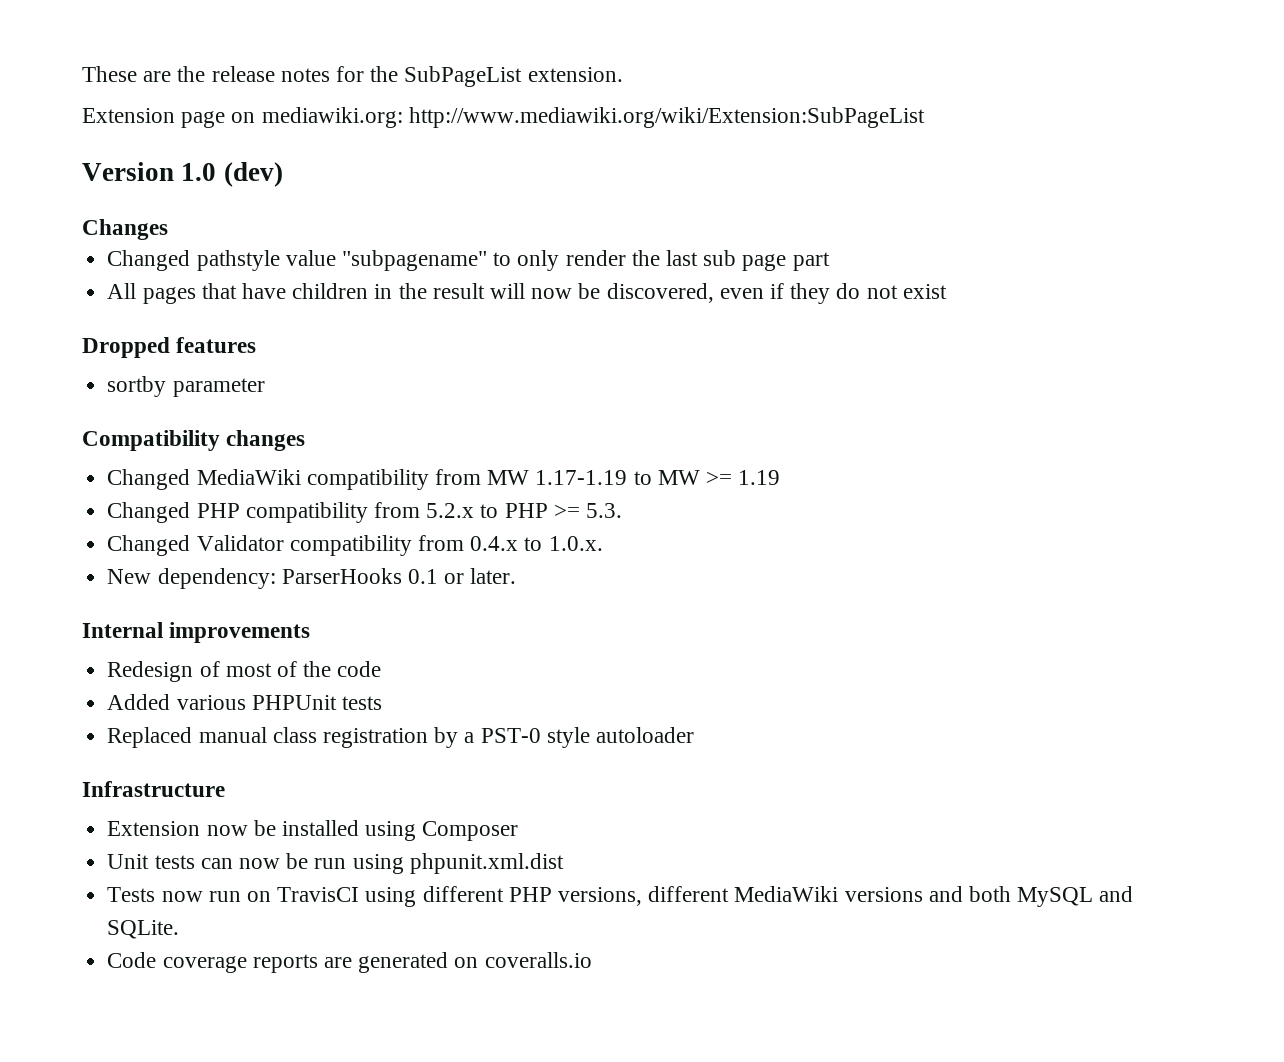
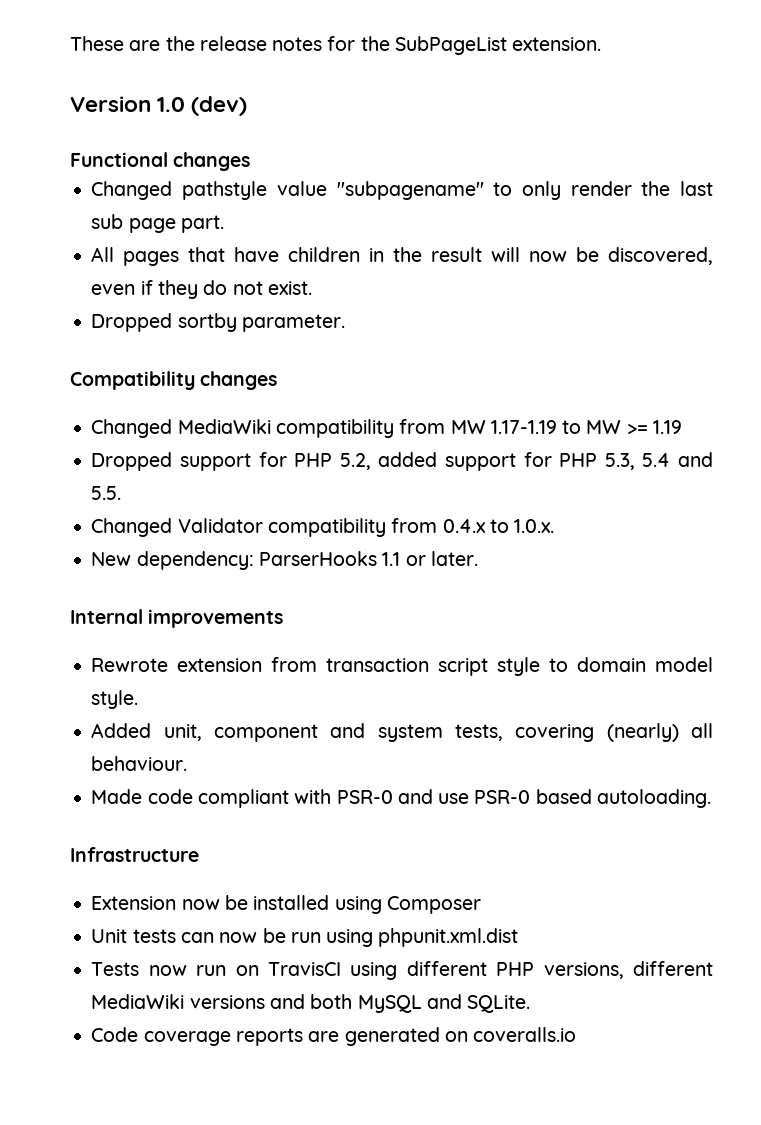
[82,107,925,128] // Extension page on mediawiki.org: http://www.mediawiki.org/wiki/Extension:SubPageList -> (602, 44) none
[82,219,168,240] Changes -> [70,152,251,171] Functional changes
[792,252,830,271] part -> [180,215,224,233] part.
[902,284,947,299] [82,337,257,358] [107,376,265,397] exist // Dropped features // sortby parameter -> [267,281,312,295] [91,313,345,332] exist. // Dropped sortby parameter.
[107,502,622,523] Changed PHP compatibility from 5.2.x to PHP >= 5.3. -> [91,452,714,471] [91,486,122,500] Dropped support for PHP 5.2, added support for PHP 5.3, 5.4 and 5.5.
[407,569,438,584] 0.1 -> [382,552,401,566] 1.1
[107,661,382,682] [107,694,382,710] [107,727,694,748] Redesign of most of the code // Added various PHPUnit tests // Replaced manual class registration by a PST-0 style autoloader -> [91,657,714,676] [91,690,139,709] [91,723,714,742] [91,756,188,771] [91,789,711,808] Rewrote extension from transaction script style to domain model style. // Added unit, component and system tests, covering (nearly) all behaviour. // Made code compliant with PSR-0 and use PSR-0 based autoloading.

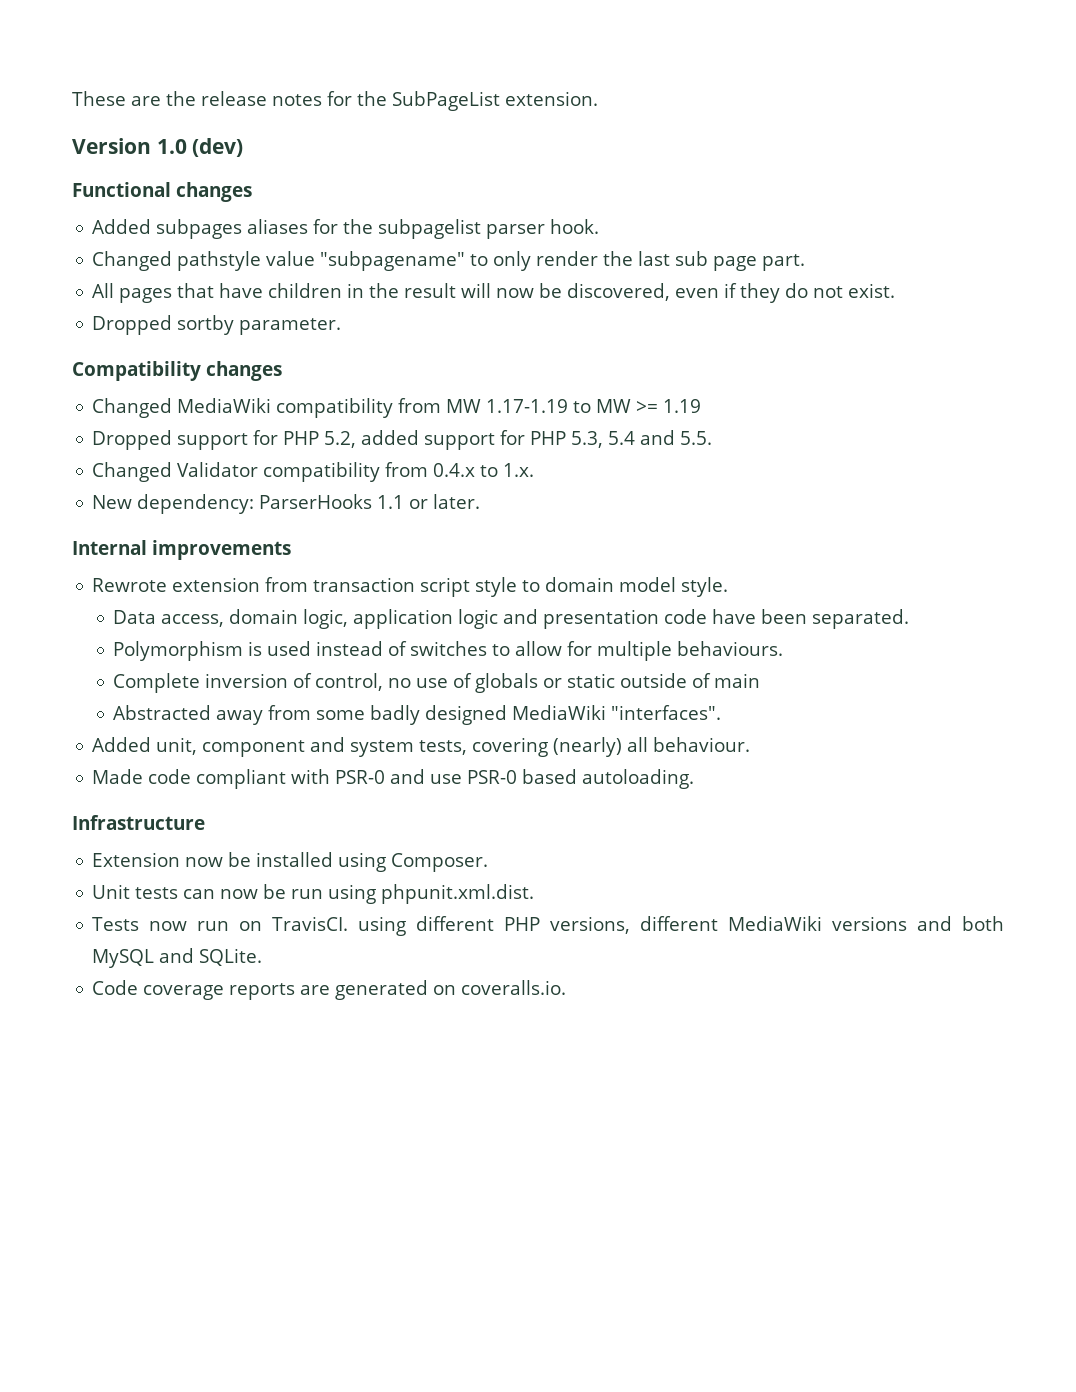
(251, 161) none -> [92,219,600,239] // Added subpages aliases for the subpagelist parser hook.
[514,519,555,533] 1.0.x. -> [503,463,535,477] 1.x.
(139, 699) none -> [113,609,910,629] [113,641,784,661] [113,673,761,693] [113,705,722,725] // Data access, domain logic, application logic and presentation code have been separated. // Polymorphism is used instead of switches to allow for multiple behaviours. // Complete inversion of control, no use of globals or static outside of main // Abstracted away from some badly designed MediaWiki "interfaces".
[386,896,481,914] Composer -> [391,853,489,872] Composer.
[378,928,519,947] phpunit.xml.dist -> [381,884,535,904] phpunit.xml.dist.
[268,962,342,976] TravisCI -> [272,916,349,931] TravisCI.
[473,1027,577,1042] coveralls.io -> [461,980,567,995] coveralls.io.

